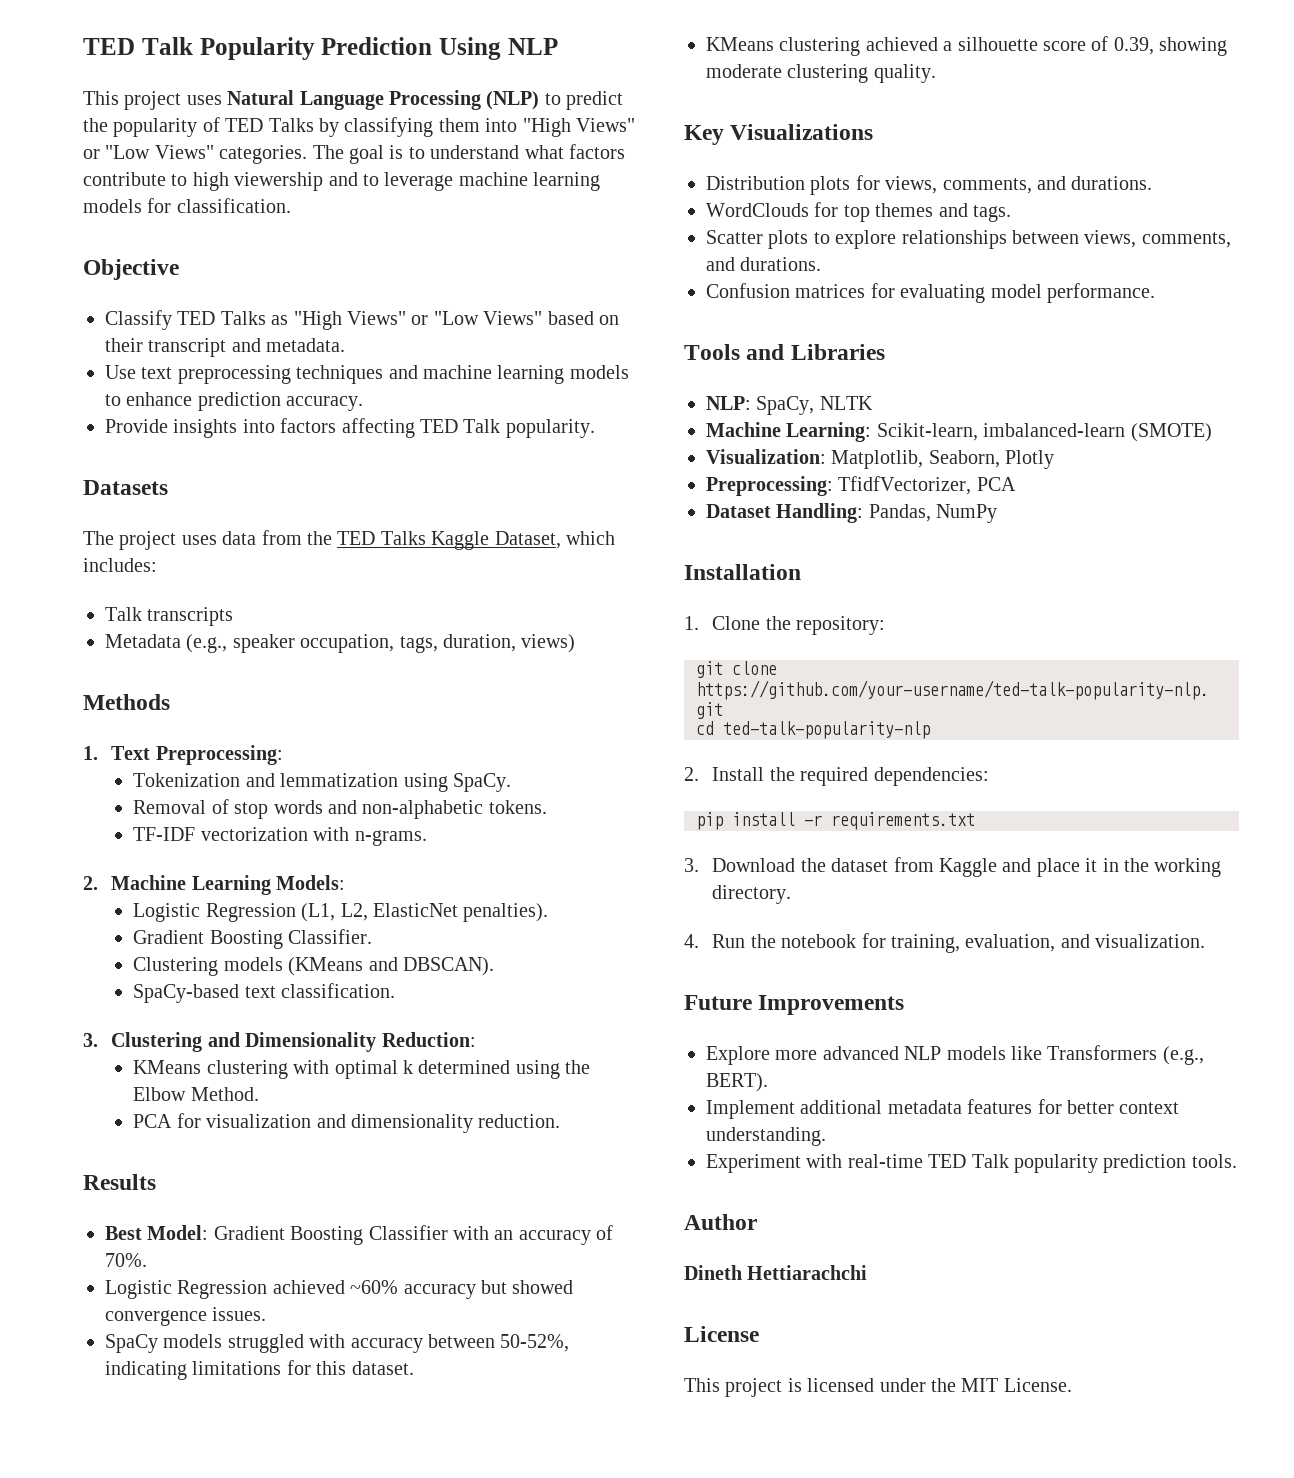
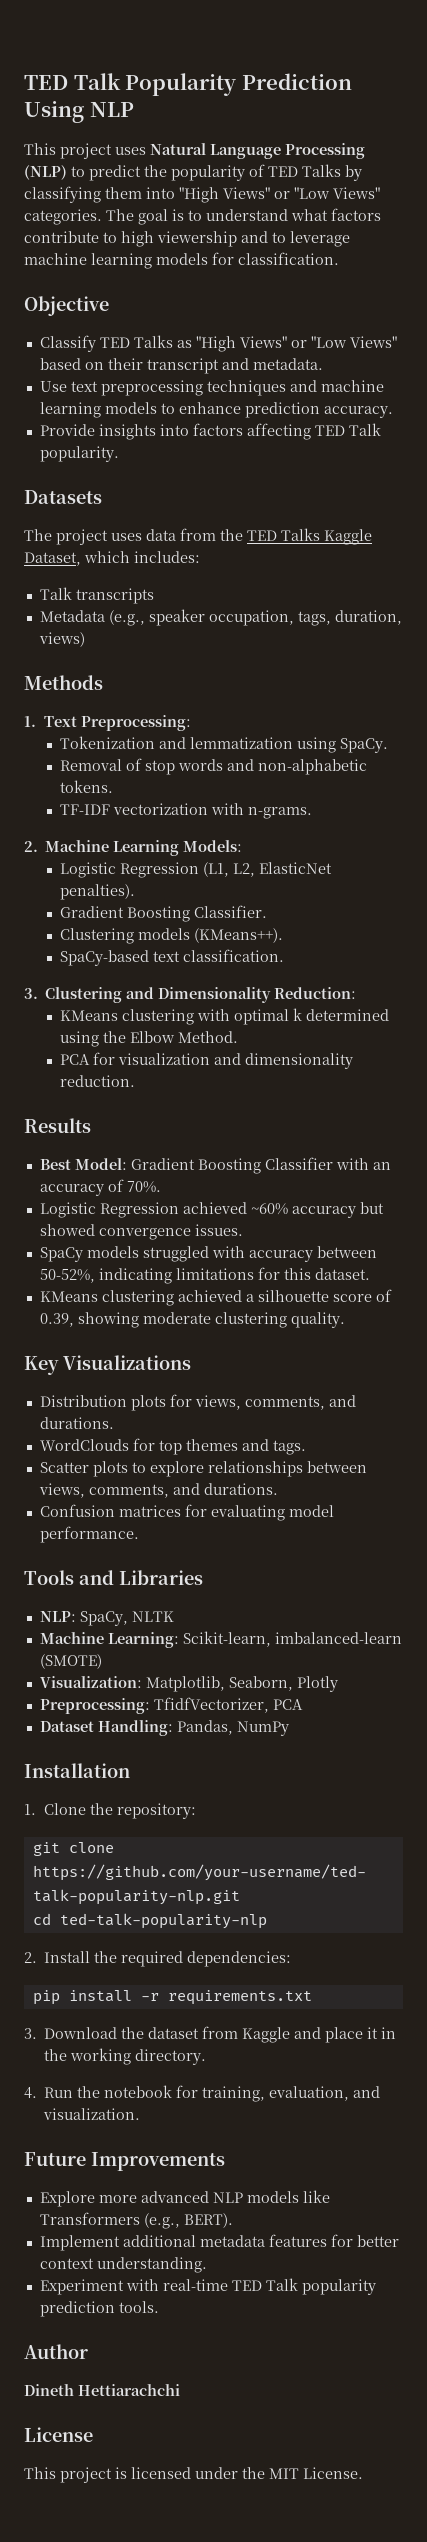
[288,957,494,976] (KMeans and DBSCAN). -> [193,928,283,943] (KMeans++).

